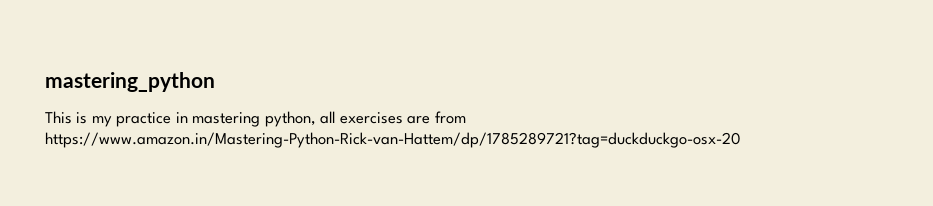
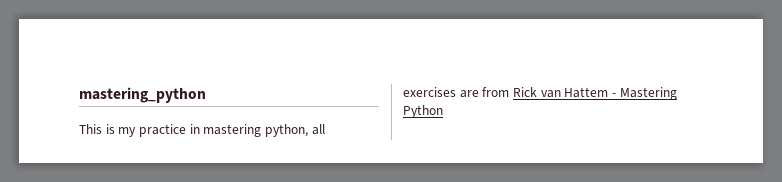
[45,132,741,148] https://www.amazon.in/Mastering-Python-Rick-van-Hattem/dp/1785289721?tag=duckduckgo-osx-20 -> [512,87,677,100] [403,105,443,118] Rick van Hattem - Mastering Python

